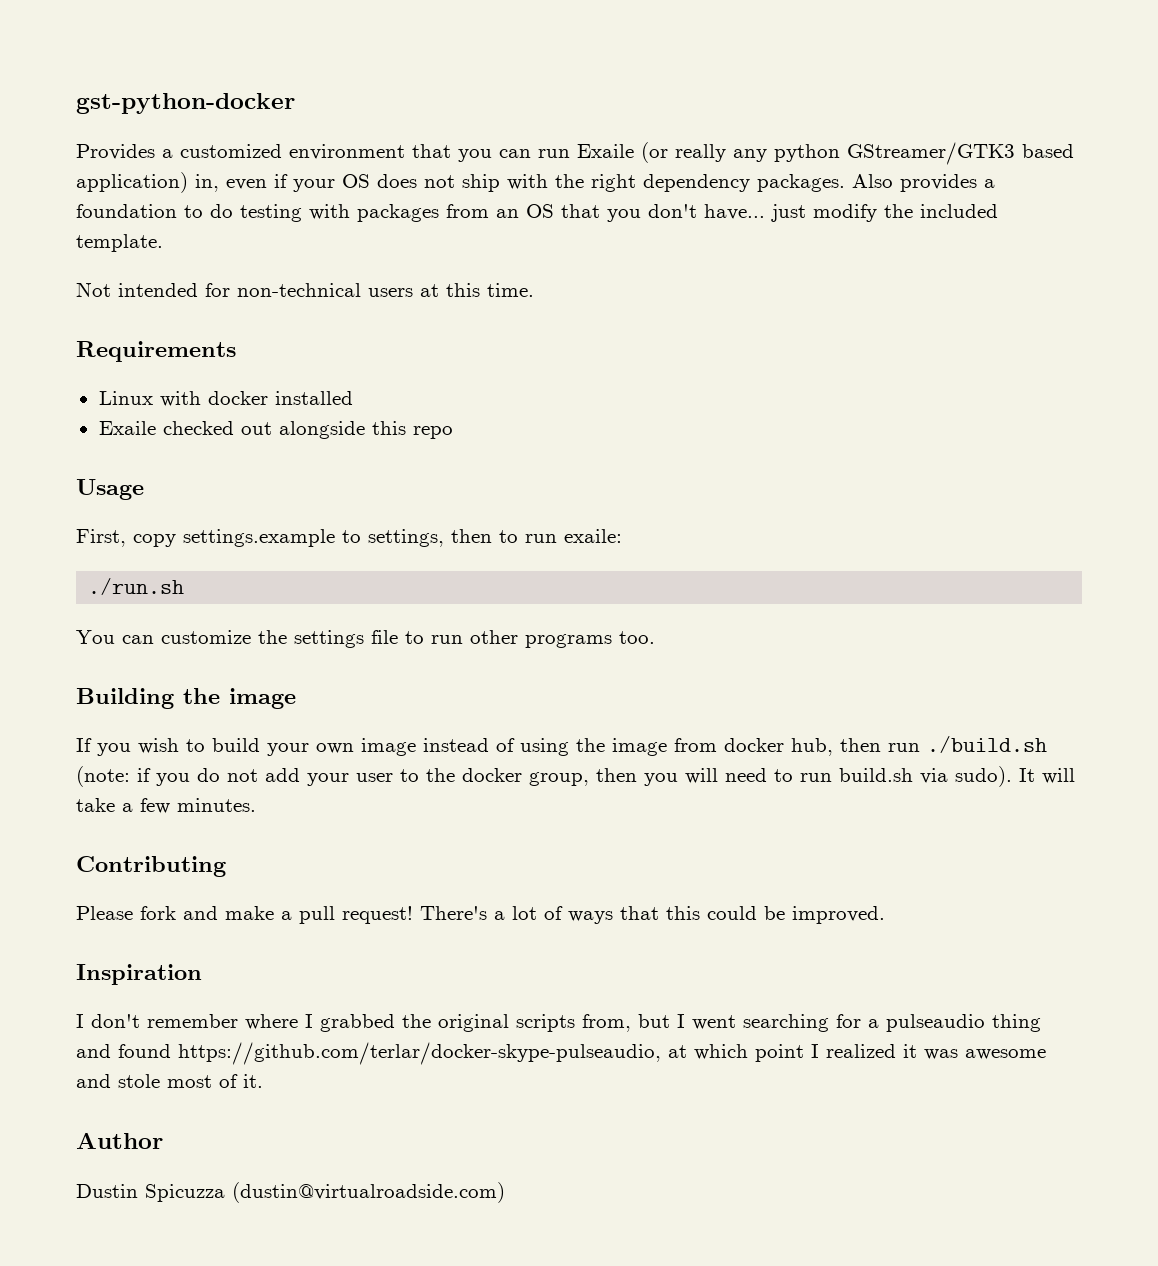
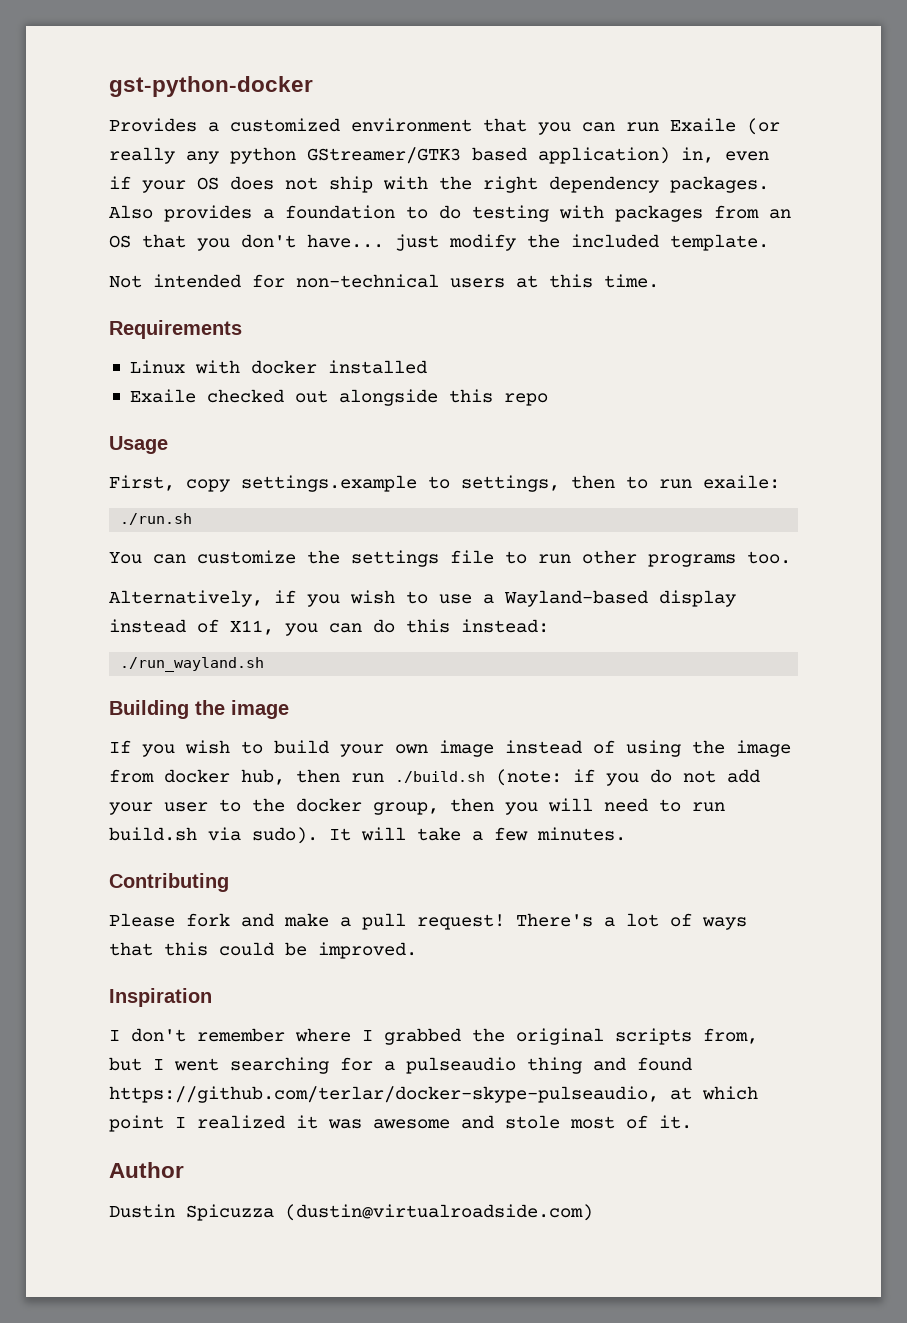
(655, 637) none -> [109,590,736,607] [109,619,549,636] [120,657,265,672] // Alternatively, if you wish to use a Wayland-based display instead of X11, you can do this instead: // ./run_wayland.sh

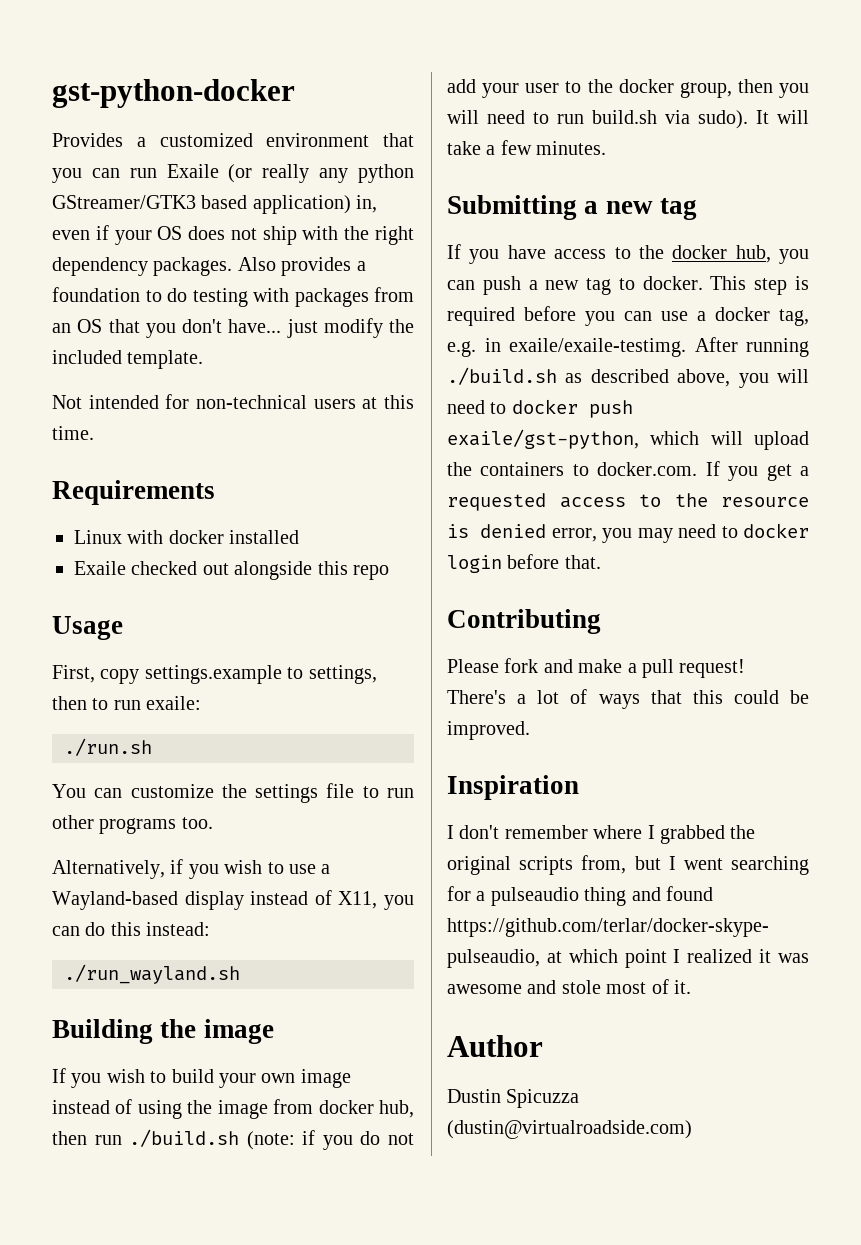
(626, 834) none -> [447,195,697,220] [447,244,809,264] [447,276,809,295] [447,306,809,326] [447,337,809,357] [447,367,809,388] [447,399,633,418] [447,429,809,450] [447,461,809,481] [447,493,809,511] [447,523,809,543] [447,554,601,573] // Submitting a new tag // If you have access to the docker hub, you can push a new tag to docker. This step is required before you can use a docker tag, e.g. in exaile/exaile-testimg. After running ./build.sh as described above, you will need to docker push exaile/gst-python, which will upload the containers to docker.com. If you get a requested access to the resource is denied error, you may need to docker login before that.

